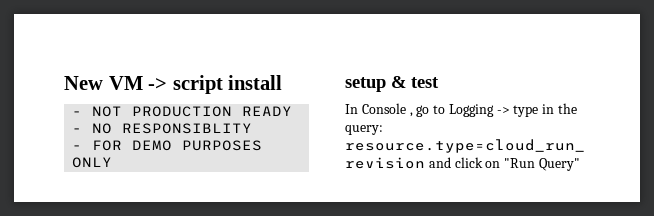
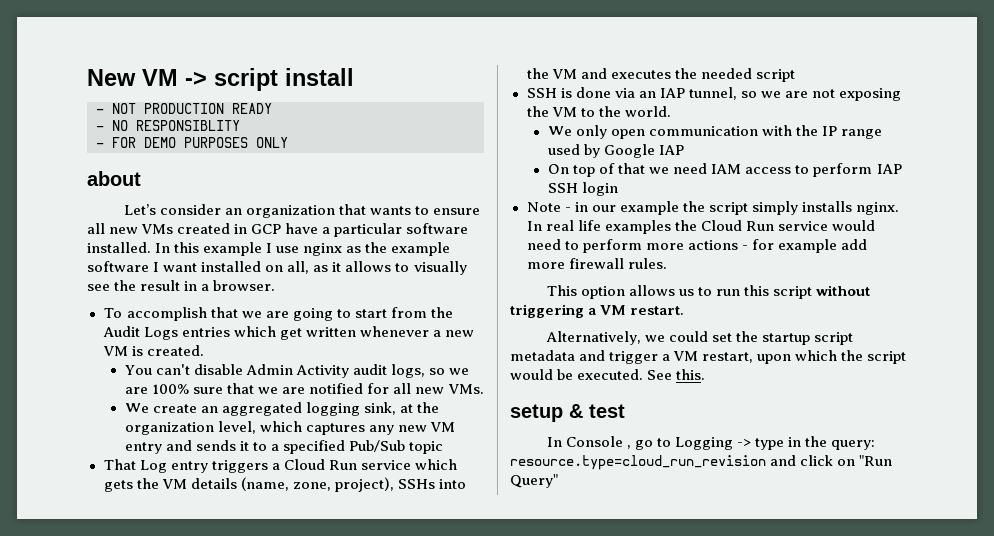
(113, 162) none -> [87,171,141,186] [123,204,480,218] [87,223,469,237] [87,242,451,256] [87,261,467,275] [87,280,276,291] [103,307,453,321] [102,326,474,340] [102,345,204,356] [124,364,470,378] [124,383,484,394] [124,402,440,416] [124,421,456,435] [124,440,444,454] [103,459,457,473] [103,477,466,492] [526,68,795,82] [526,87,902,101] [526,106,671,117] [547,125,883,139] [547,144,685,158] [547,163,902,177] [547,182,619,196] [526,201,899,215] [526,220,875,234] [526,239,867,253] [526,258,667,269] [546,285,871,299] [510,304,685,318] [545,331,853,345] [510,350,907,364] [510,369,706,380] // about // Let’s consider an organization that wants to ensure all new VMs created in GCP have a particular software installed. In this example I use nginx as the example software I want installed on all, as it allows to visually see the result in a browser. // To accomplish that we are going to start from the Audit Logs entries which get written whenever a new VM is created. // You can't disable Admin Activity audit logs, so we are 100% sure that we are notified for all new VMs. // We create an aggregated logging sink, at the organization level, which captures any new VM entry and sends it to a specified Pub/Sub topic // That Log entry triggers a Cloud Run service which gets the VM details (name, zone, project), SSHs into the VM and executes the needed script // SSH is done via an IAP tunnel, so we are not exposing the VM to the world. // We only open communication with the IP range used by Google IAP // On top of that we need IAM access to perform IAP SSH login // Note - in our example the script simply installs nginx. In real life examples the Cloud Run service would need to perform more actions - for example add more firewall rules. // This option allows us to run this script without triggering a VM restart. // Alternatively, we could set the startup script metadata and trigger a VM restart, upon which the script would be executed. See this.

